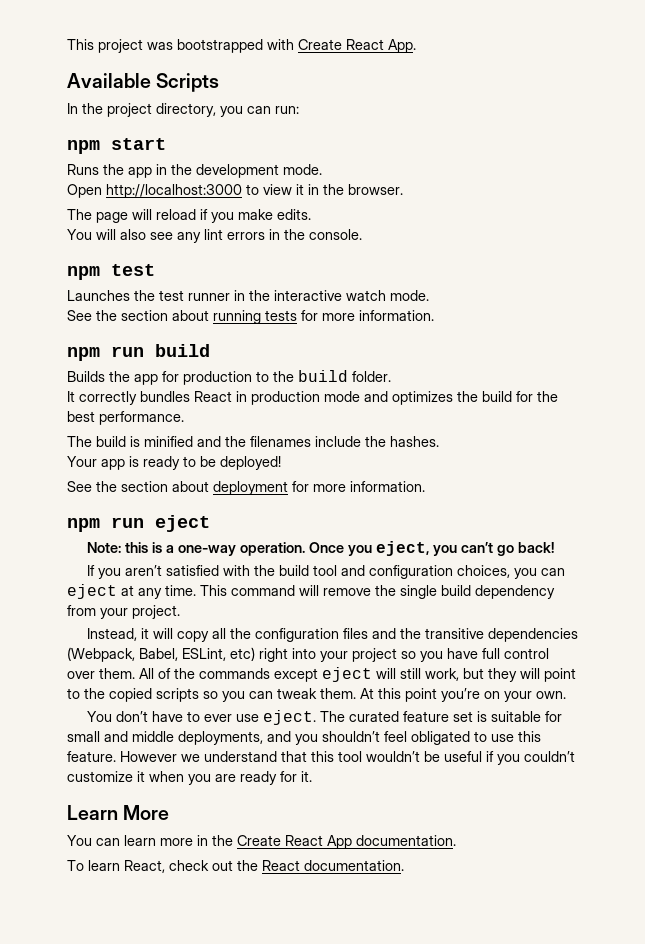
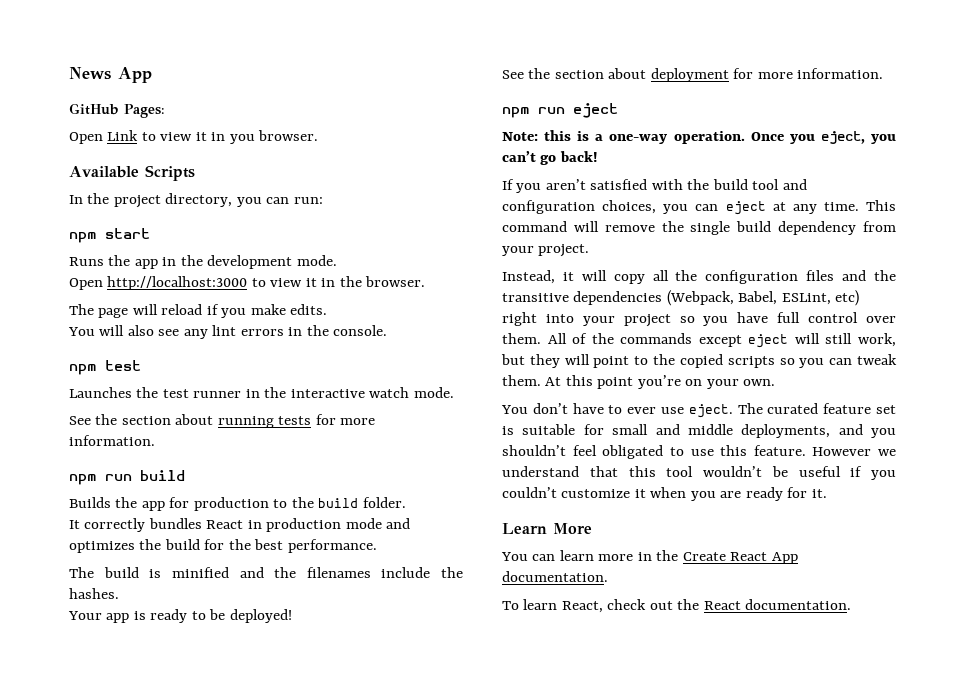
[67,39,416,53] This project was bootstrapped with Create React App. -> [69,67,152,83] [69,103,165,118] [69,130,319,144] News App // GitHub Pages: // Open Link to view it in you browser.

